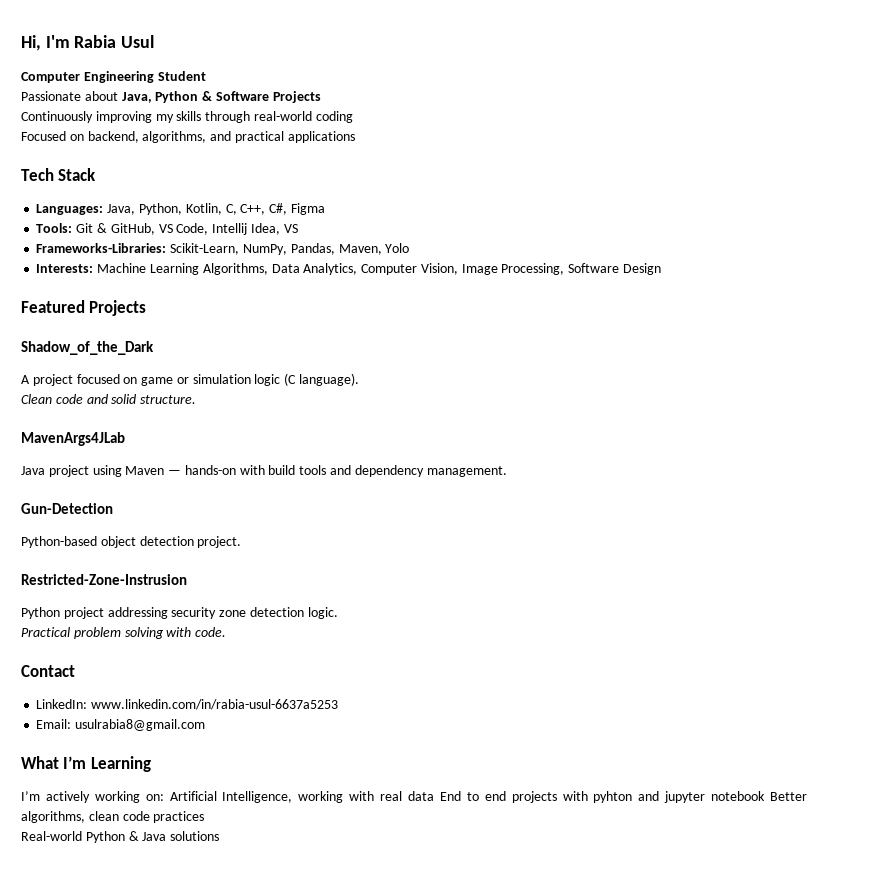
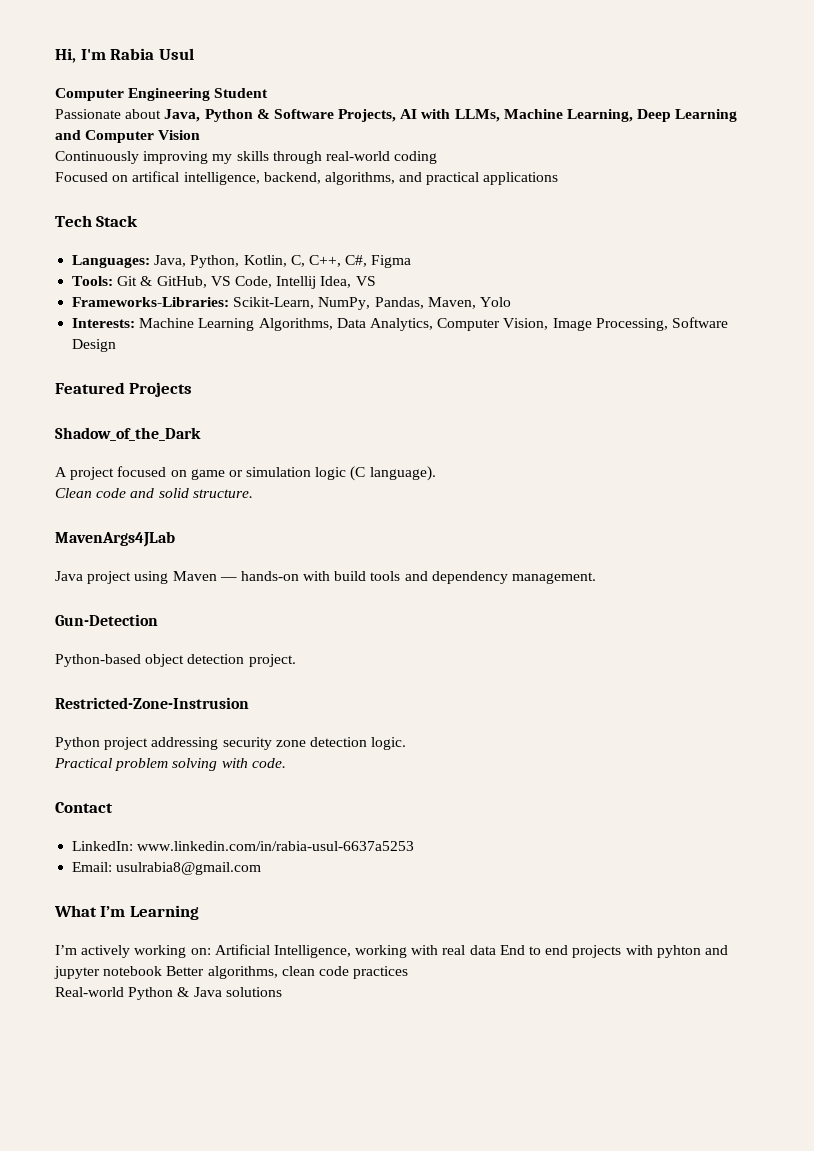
[272,91,321,103] Projects -> [338,109,738,122] [55,130,201,143] Projects, AI with LLMs, Machine Learning, Deep Learning and Computer Vision
(84, 137) none -> [132,171,260,185] artifical intelligence,

